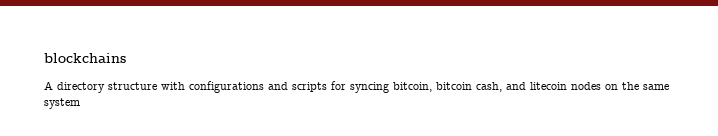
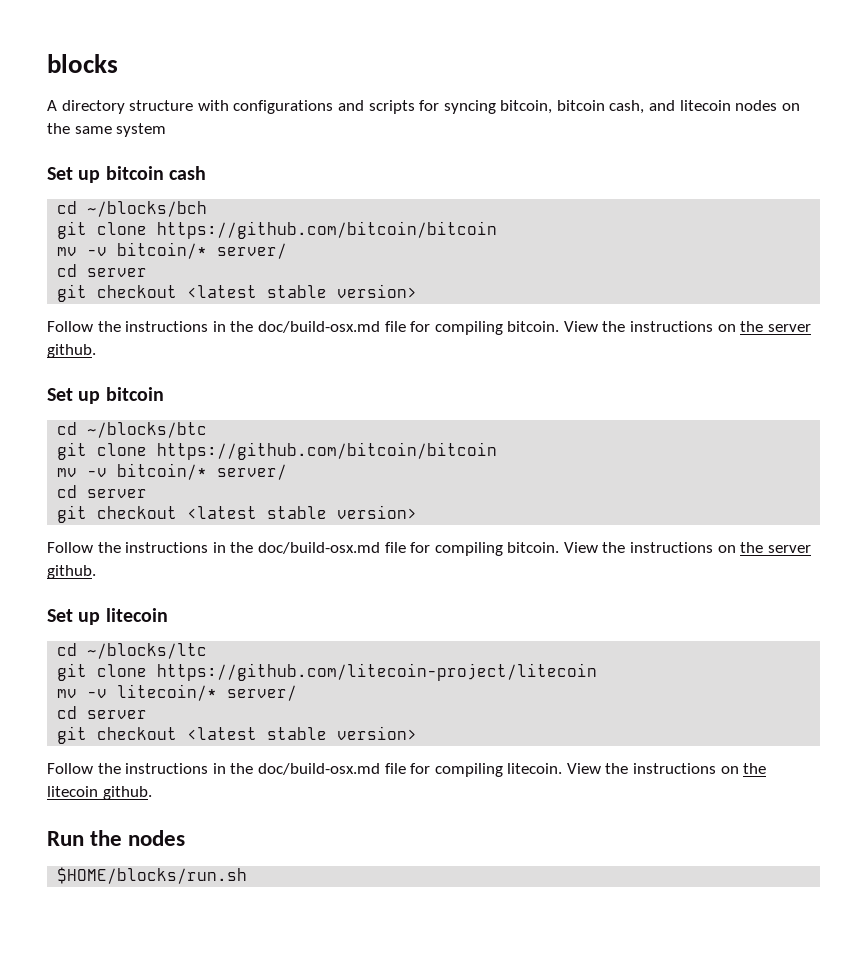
[44,53,126,63] blockchains -> [47,54,118,73] blocks
(80, 103) none -> [47,166,206,183] [57,201,208,217] [57,221,498,239] [57,242,288,259] [57,264,148,277] [57,284,418,302] [47,321,811,335] [47,344,96,358] [47,387,164,404] [57,422,208,438] [57,442,498,460] [57,463,288,480] [57,485,148,498] [57,505,418,523] [47,542,811,556] [47,565,96,579] [47,608,168,625] [57,643,208,659] [57,663,598,681] [57,684,298,701] [57,706,148,719] [57,726,418,744] [47,763,767,777] [47,786,152,800] [47,830,186,846] [57,867,248,884] // Set up bitcoin cash // cd ~/blocks/bch // git clone https://github.com/bitcoin/bitcoin // mv -v bitcoin/* server/ // cd server // git checkout <latest stable version> // Follow the instructions in the doc/build-osx.md file for compiling bitcoin. View the instructions on the server github. // Set up bitcoin // cd ~/blocks/btc // git clone https://github.com/bitcoin/bitcoin // mv -v bitcoin/* server/ // cd server // git checkout <latest stable version> // Follow the instructions in the doc/build-osx.md file for compiling bitcoin. View the instructions on the server github. // Set up litecoin // cd ~/blocks/ltc // git clone https://github.com/litecoin-project/litecoin // mv -v litecoin/* server/ // cd server // git checkout <latest stable version> // Follow the instructions in the doc/build-osx.md file for compiling litecoin. View the instructions on the litecoin github. // Run the nodes // $HOME/blocks/run.sh

